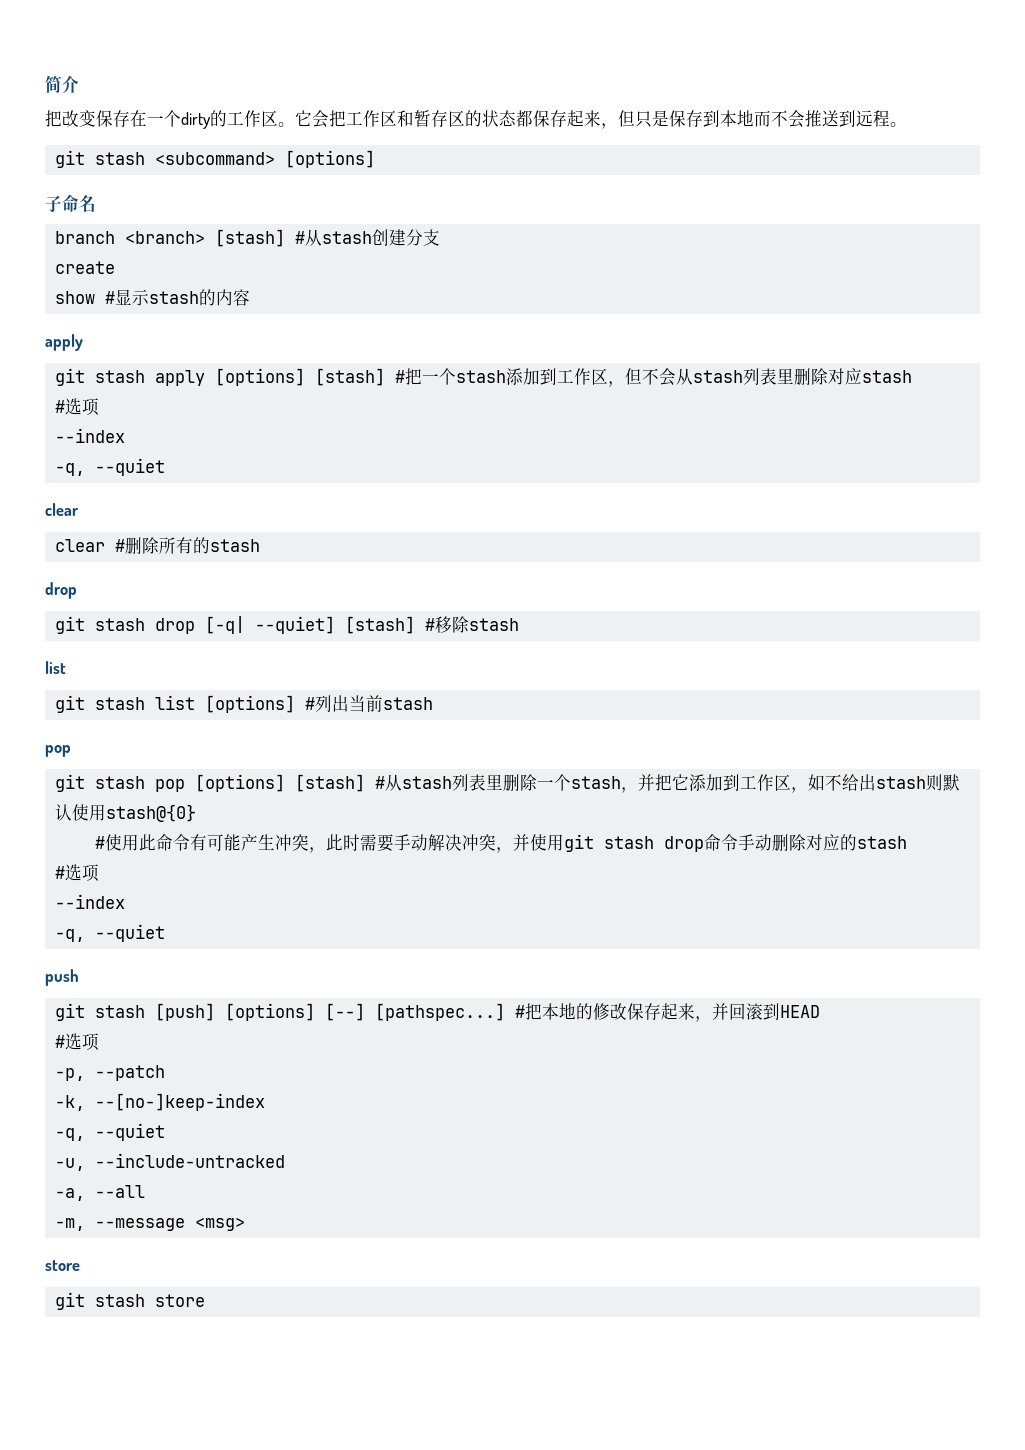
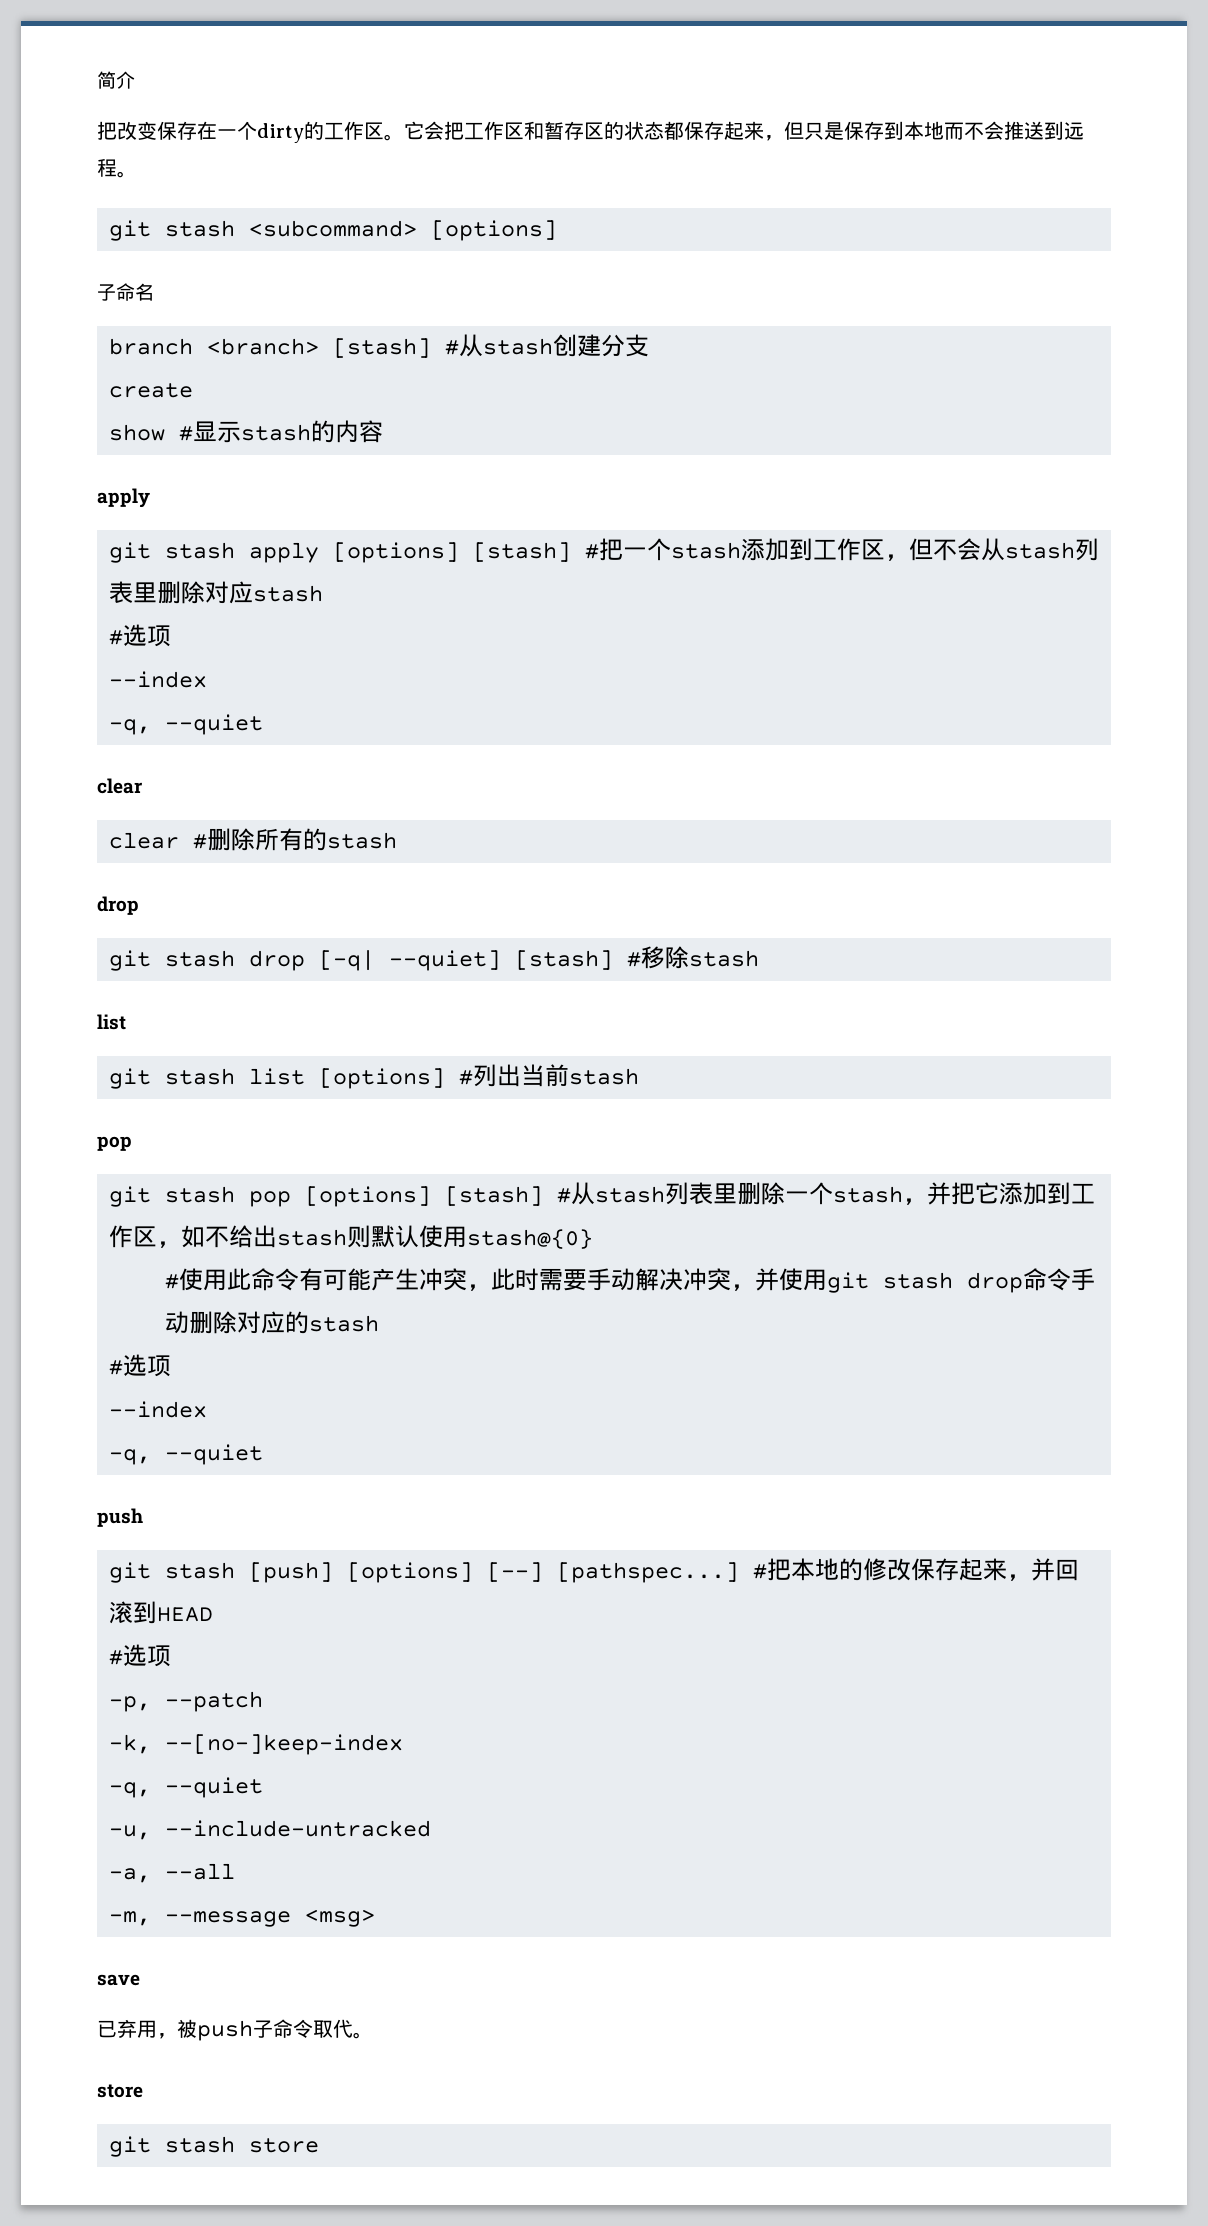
(245, 1224) none -> [97,1974,140,1986] [97,2019,373,2041] // save // 已弃用，被push子命令取代。

